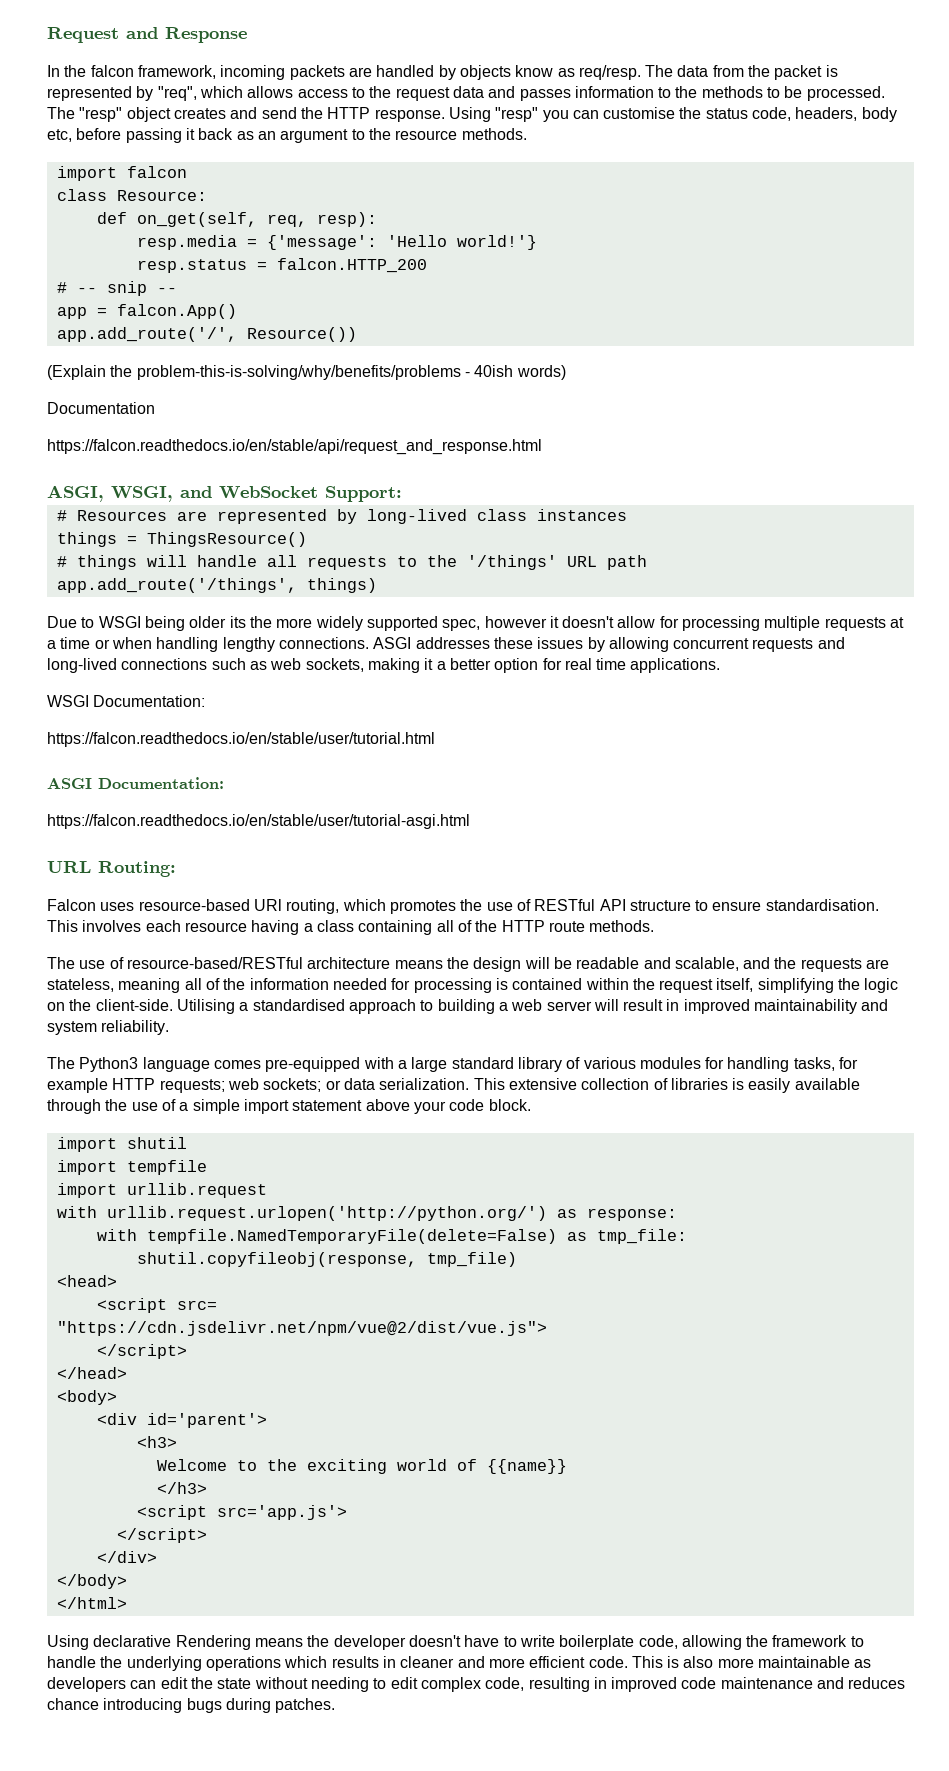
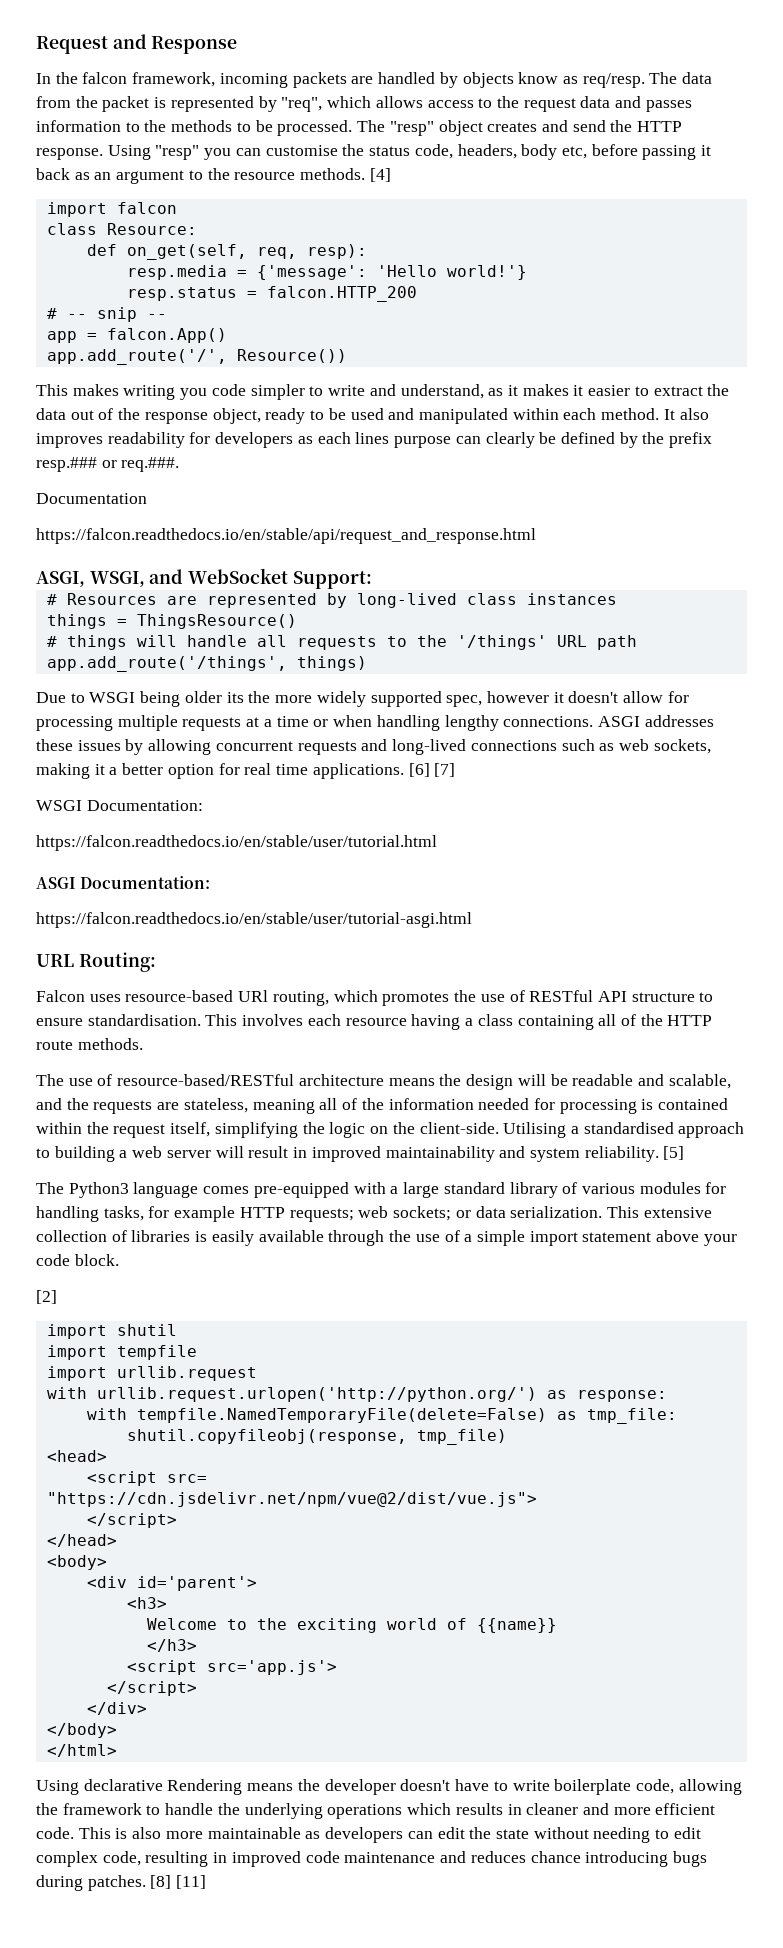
(527, 134) none -> [369,168,391,182] [4]
[47,365,566,380] (Explain the problem-this-is-solving/why/benefits/problems - 40ish words) -> [36,384,730,400] [36,408,709,424] [36,432,713,448] [36,457,180,472] This makes writing you code simpler to write and understand, as it makes it easier to extract the data out of the response object, ready to be used and manipulated within each method. It also improves readability for developers as each lines purpose can clearly be defined by the prefix resp.### or req.###.
(721, 665) none -> [408,763,456,777] [6] [7]
(170, 1027) none -> [663,1146,685,1160] [5]
(531, 1105) none -> [36,1290,57,1304] // [2]
(336, 1705) none -> [150,1875,207,1889] [8] [11]

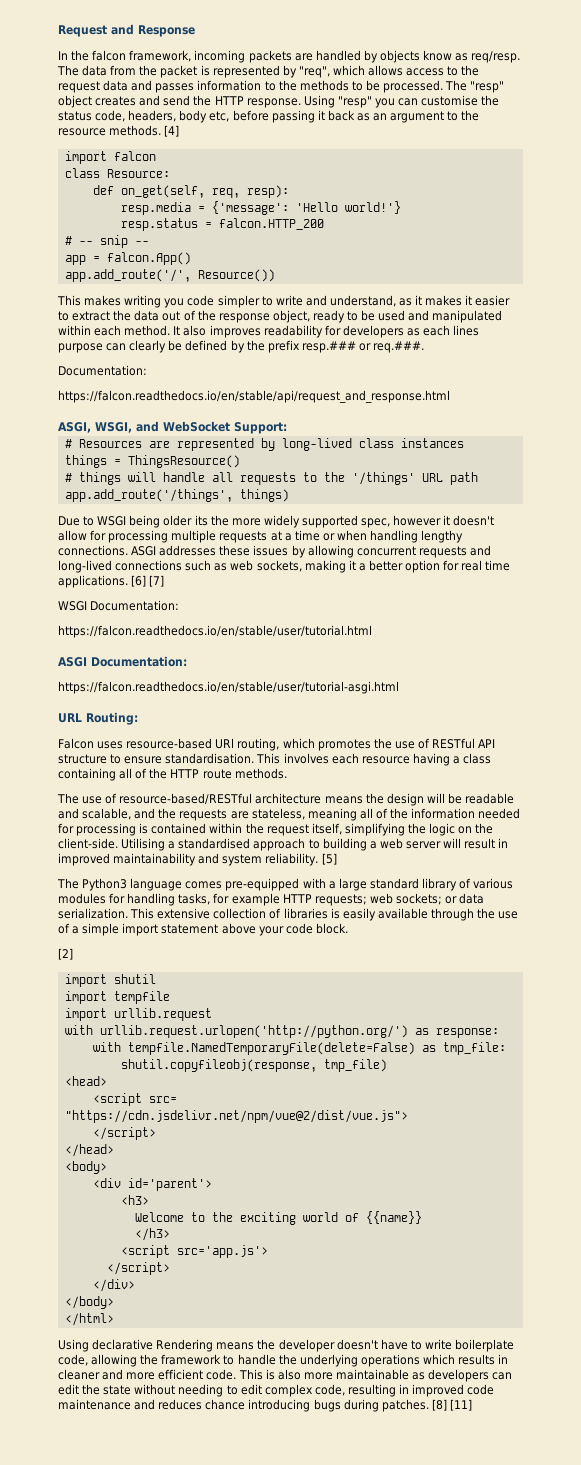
[36,493,147,504] Documentation -> [58,365,147,376] Documentation:

